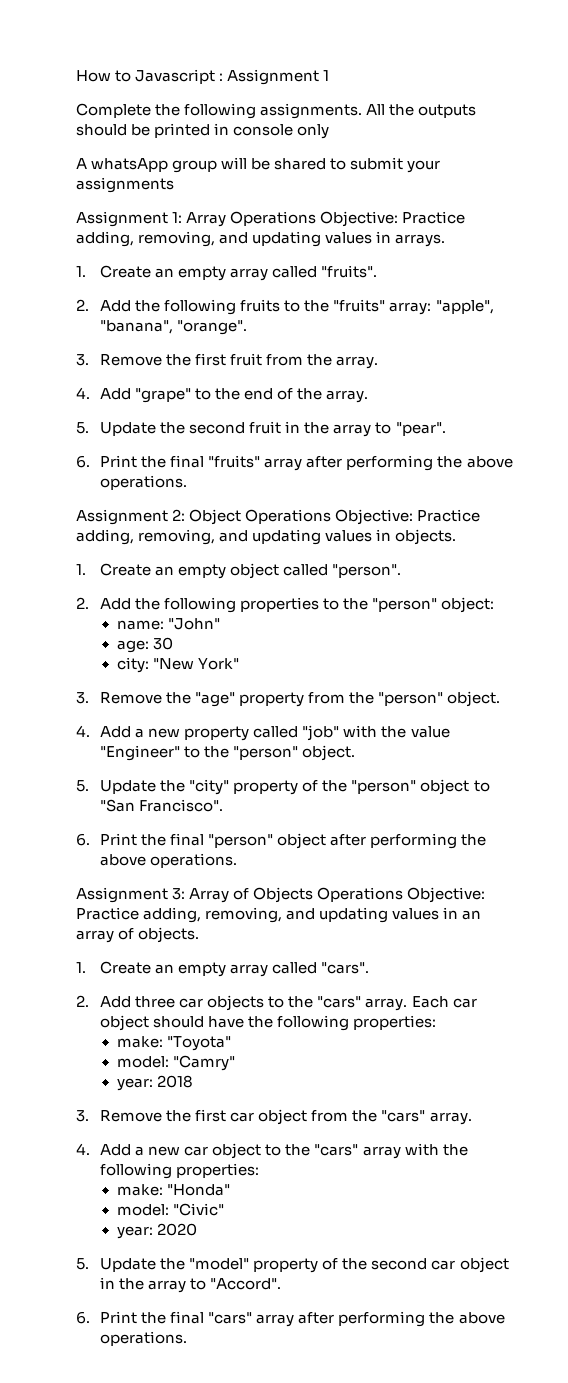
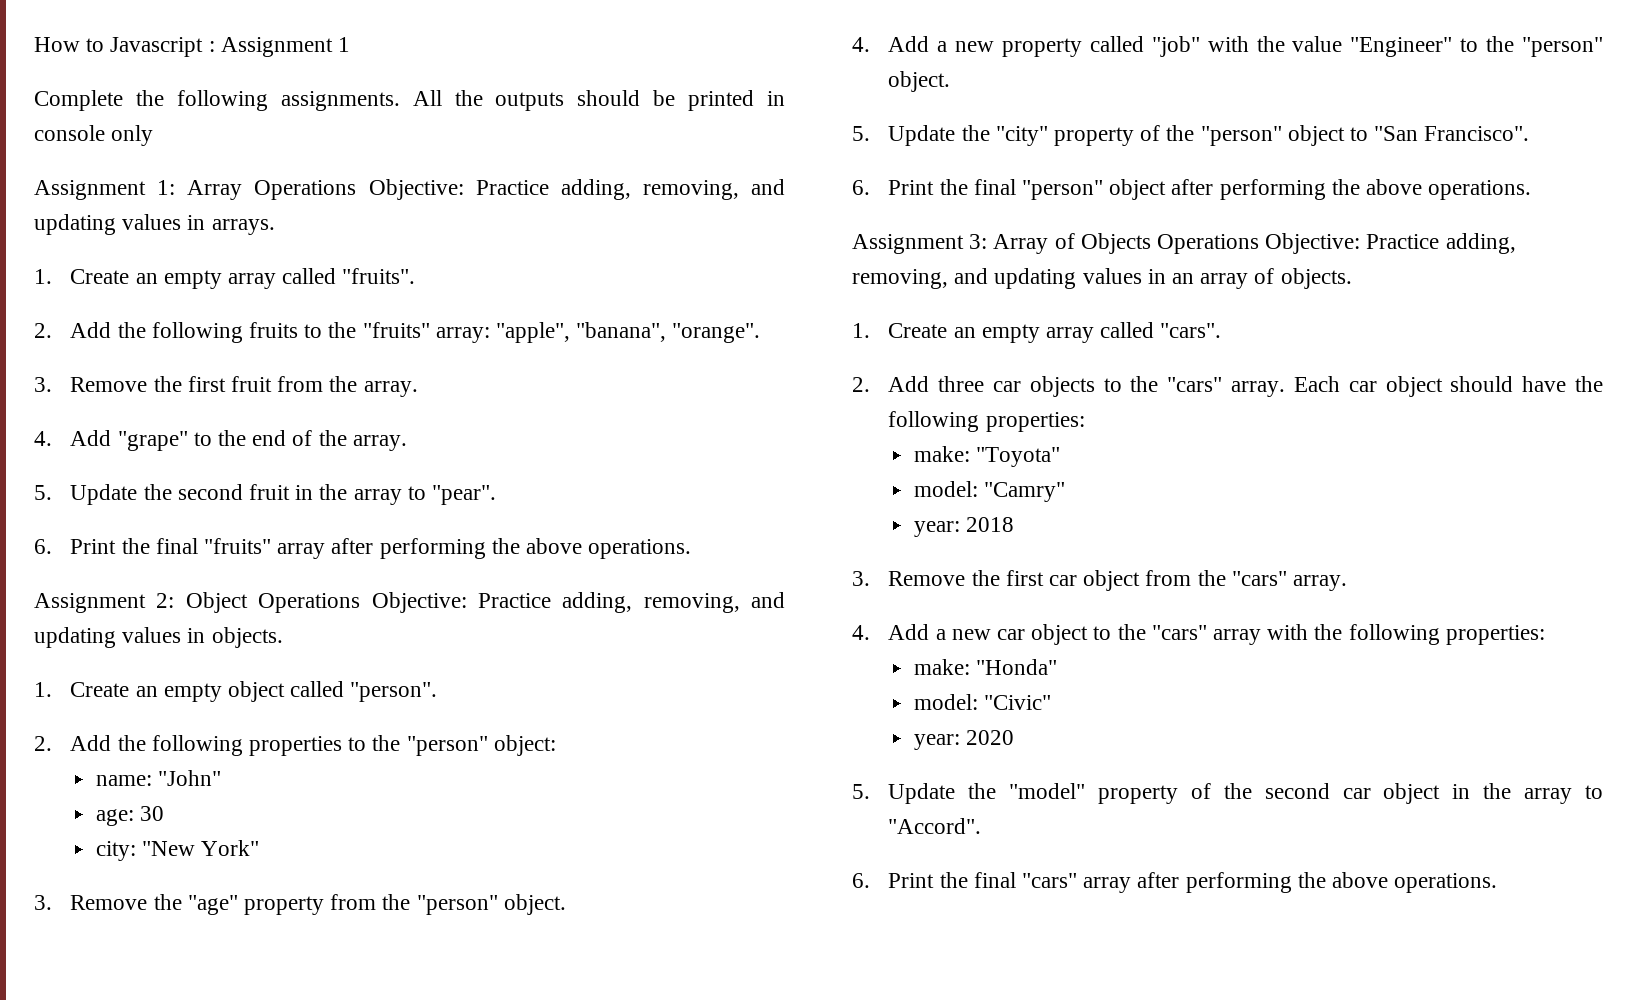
[76,157,441,173] [76,177,174,193] // A whatsApp group will be shared to submit your assignments -> (154, 135) none

